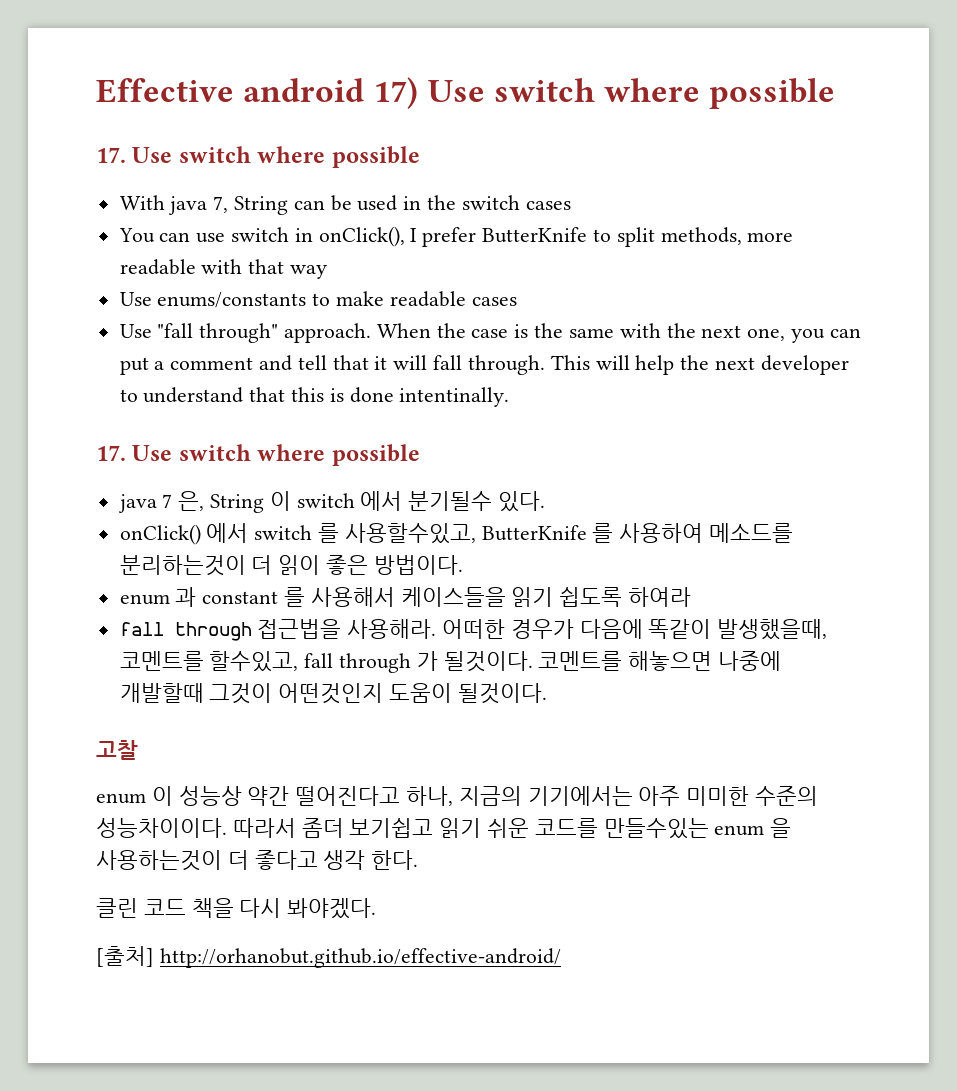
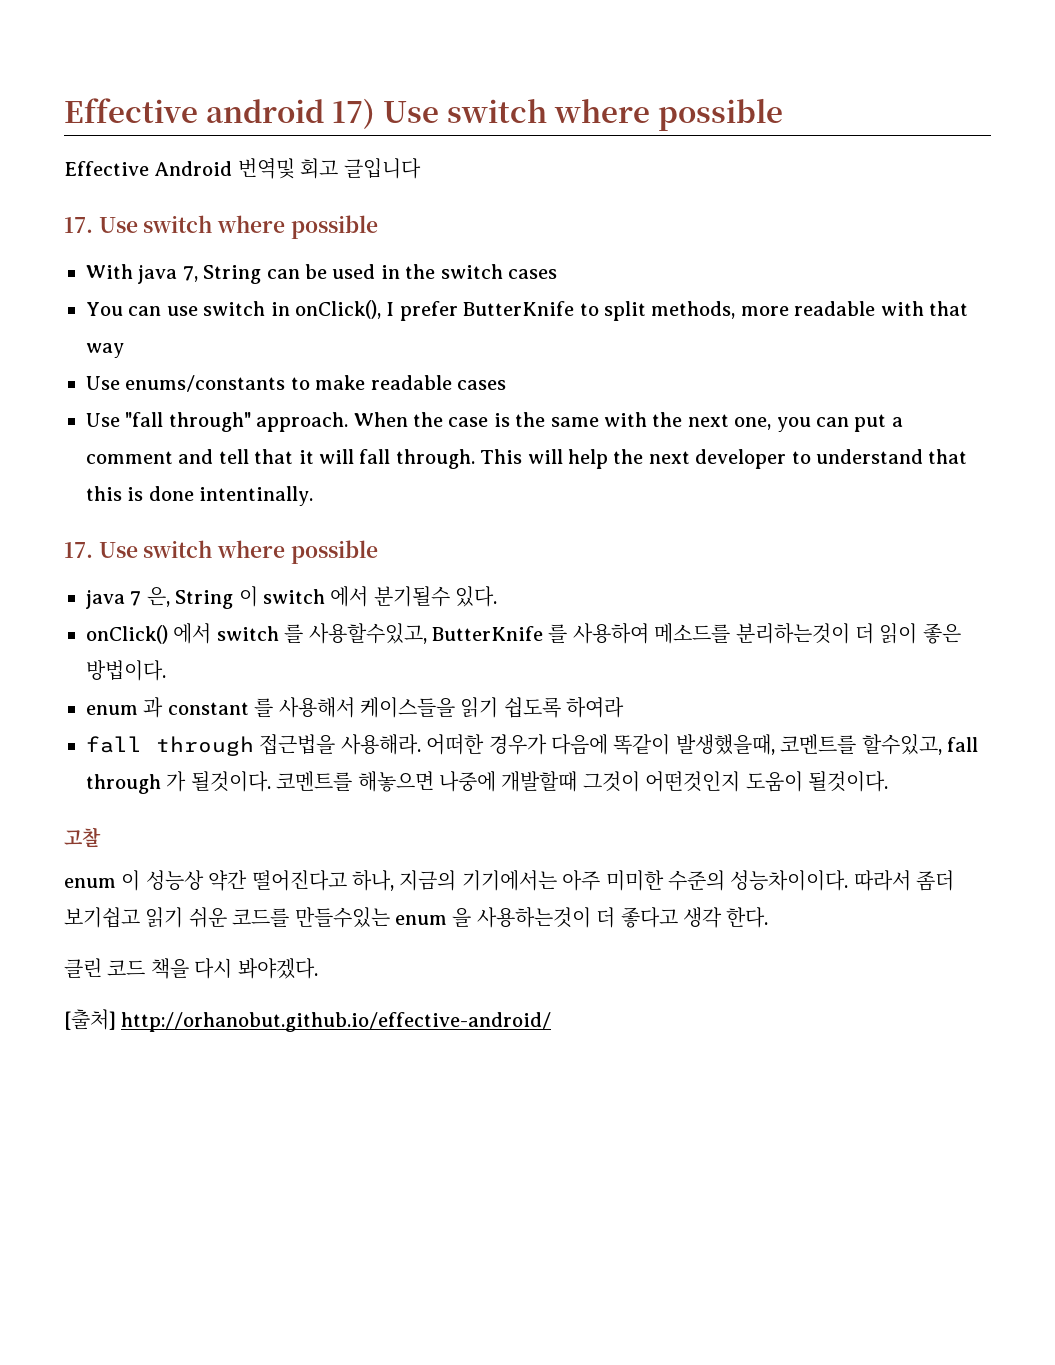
(836, 93) none -> [64,158,421,179] // Effective Android 번역및 회고 글입니다

